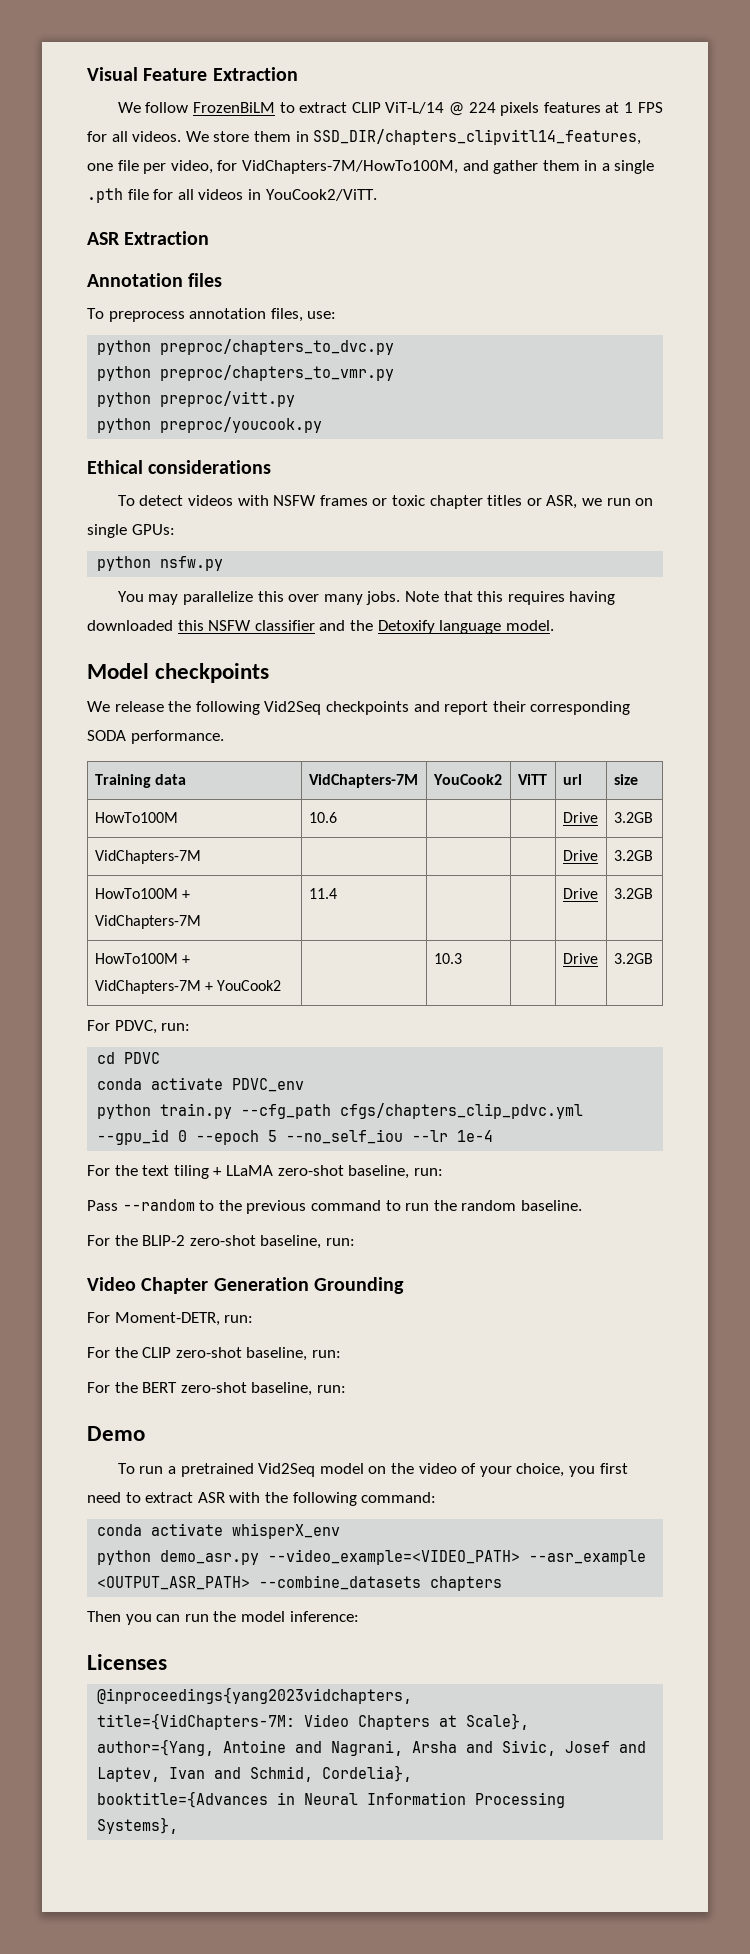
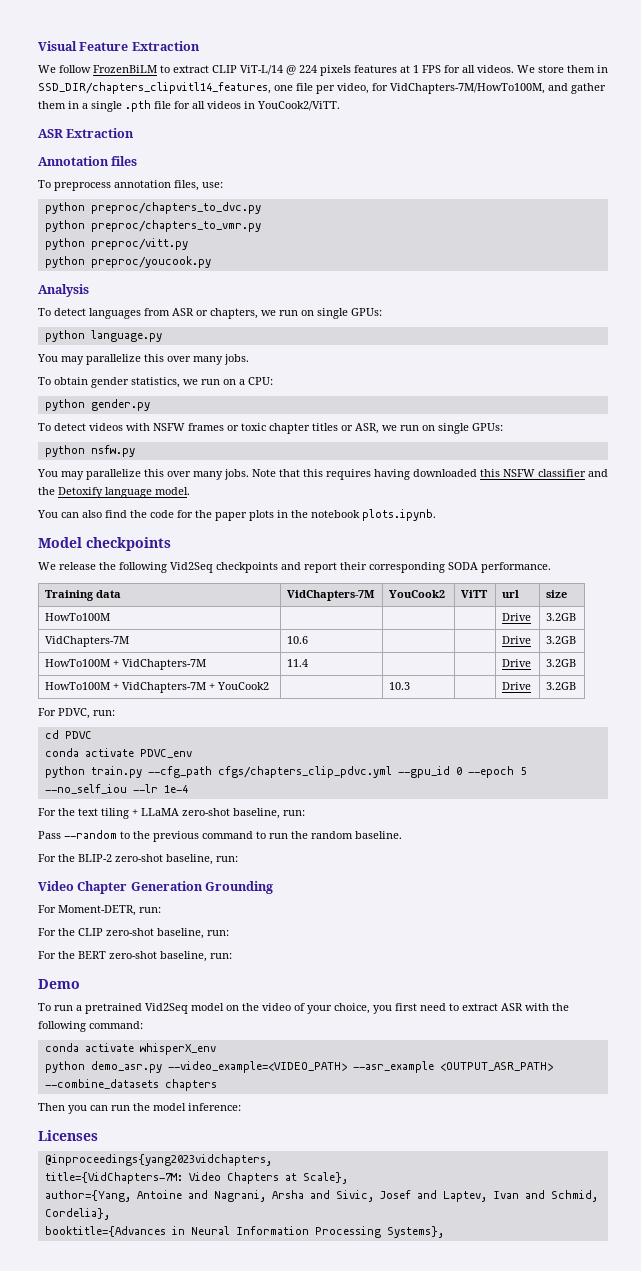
[87,460,272,474] Ethical considerations -> [38,284,89,297] [38,308,382,319] [44,330,162,342] [37,354,249,365] [38,377,273,388] [44,399,150,411] Analysis // To detect languages from ASR or chapters, we run on single GPUs: // python language.py // You may parallelize this over many jobs. // To obtain gender statistics, we run on a CPU: // python gender.py
(554, 625) none -> [37,509,436,521] // You can also find the code for the paper plots in the notebook plots.ipynb.
[308,812,337,823] 10.6 -> (111, 617) none
(201, 857) none -> [287,636,309,644] 10.6

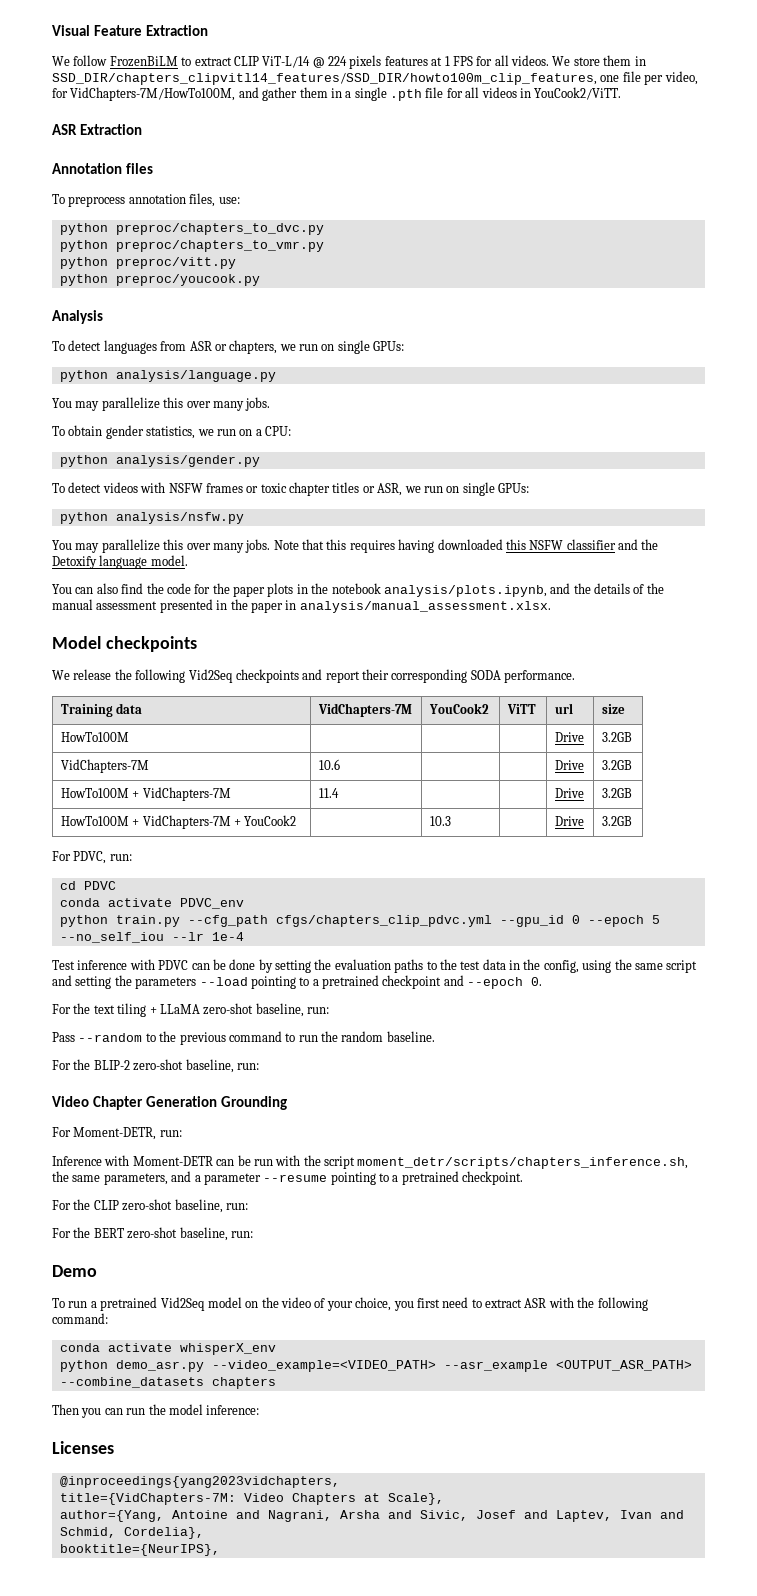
[38,82,271,94] SSD_DIR/chapters_clipvitl14_features, -> [52,72,597,85] SSD_DIR/chapters_clipvitl14_features/SSD_DIR/howto100m_clip_features,
[90,330,162,342] language.py -> [115,370,276,382] analysis/language.py
[90,399,150,411] gender.py -> [115,455,260,467] analysis/gender.py
[90,445,135,457] nsfw.py -> [115,512,244,524] analysis/nsfw.py
[362,509,436,521] plots.ipynb. -> [383,583,664,597] [52,599,551,613] analysis/plots.ipynb, and the details of the manual assessment presented in the paper in analysis/manual_assessment.xlsx.
(188, 789) none -> [52,959,698,973] [52,975,543,989] // Test inference with PDVC can be done by setting the evaluation paths to the test data in the config, using the same script and setting the parameters --load pointing to a pretrained checkpoint and --epoch 0.
(161, 910) none -> [52,1155,689,1169] [52,1171,524,1185] // Inference with Moment-DETR can be run with the script moment_detr/scripts/chapters_inference.sh, the same parameters, and a parameter --resume pointing to a pretrained checkpoint.
[44,1226,444,1238] booktitle={Advances in Neural Information Processing Systems}, -> [59,1544,220,1556] booktitle={NeurIPS},

